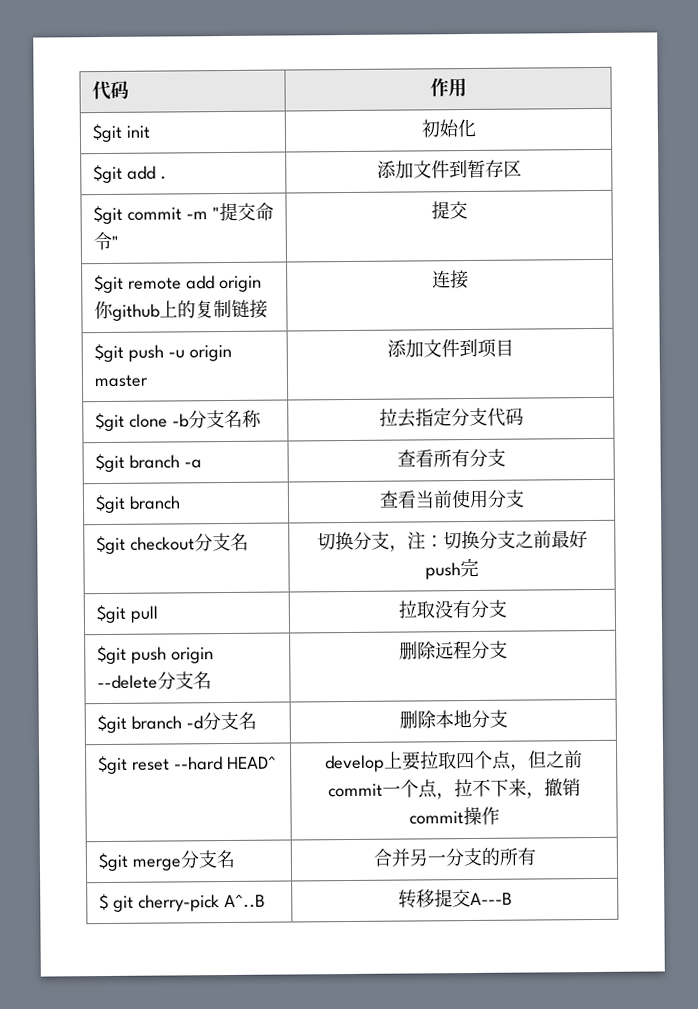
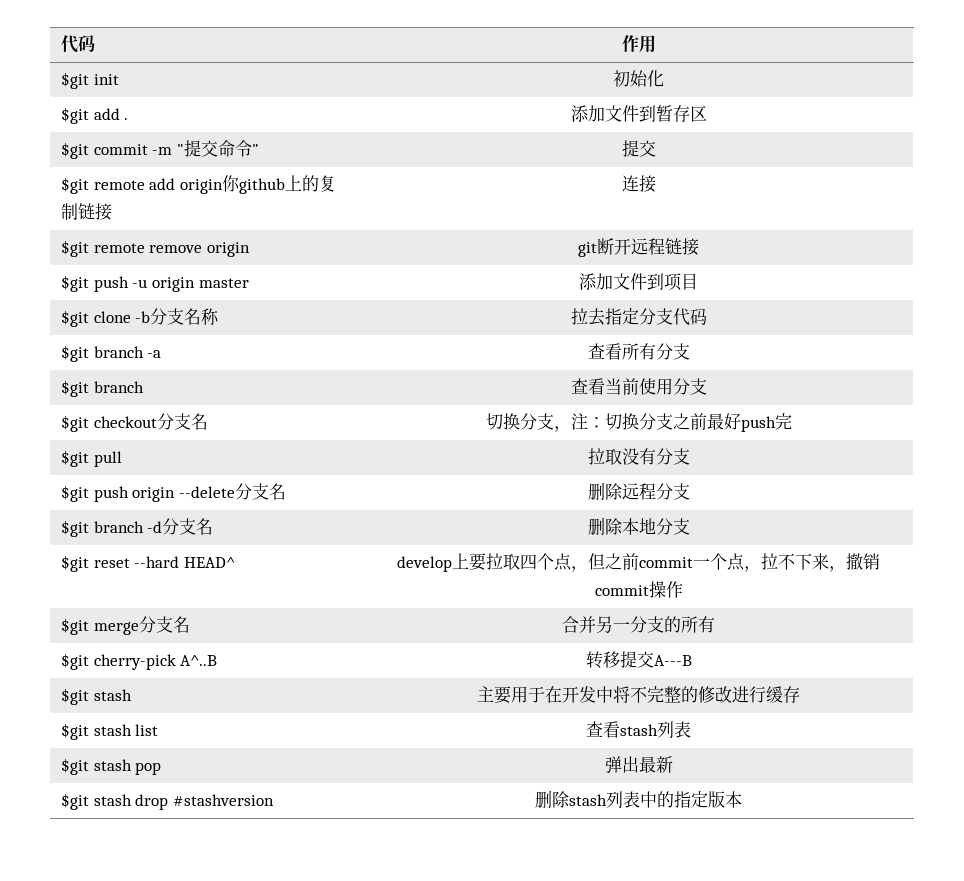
(469, 280) none -> [61,240,251,257] [577,238,699,257] // $git remote remove origin | git断开远程链接
[98,893,134,912] $ git -> [61,653,90,670] $git
(513, 899) none -> [61,688,132,705] [477,686,800,704] [61,723,159,740] [585,721,691,738] [61,758,162,775] [604,756,673,773] [61,793,275,810] [535,790,742,808] // $git stash | 主要用于在开发中将不完整的修改进行缓存 // $git stash list | 查看stash列表 // $git stash pop | 弹出最新 // $git stash drop #stashversion | 删除stash列表中的指定版本

